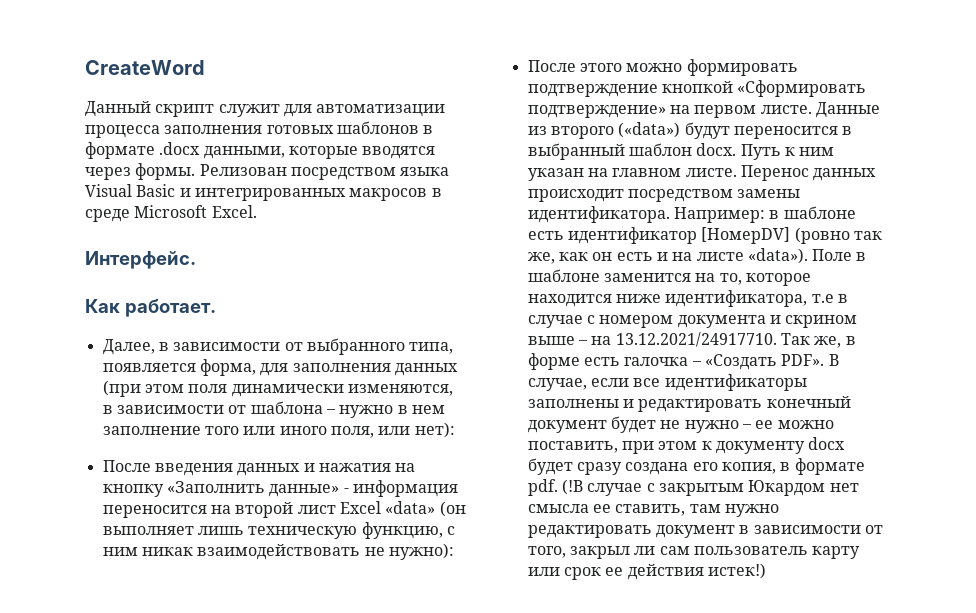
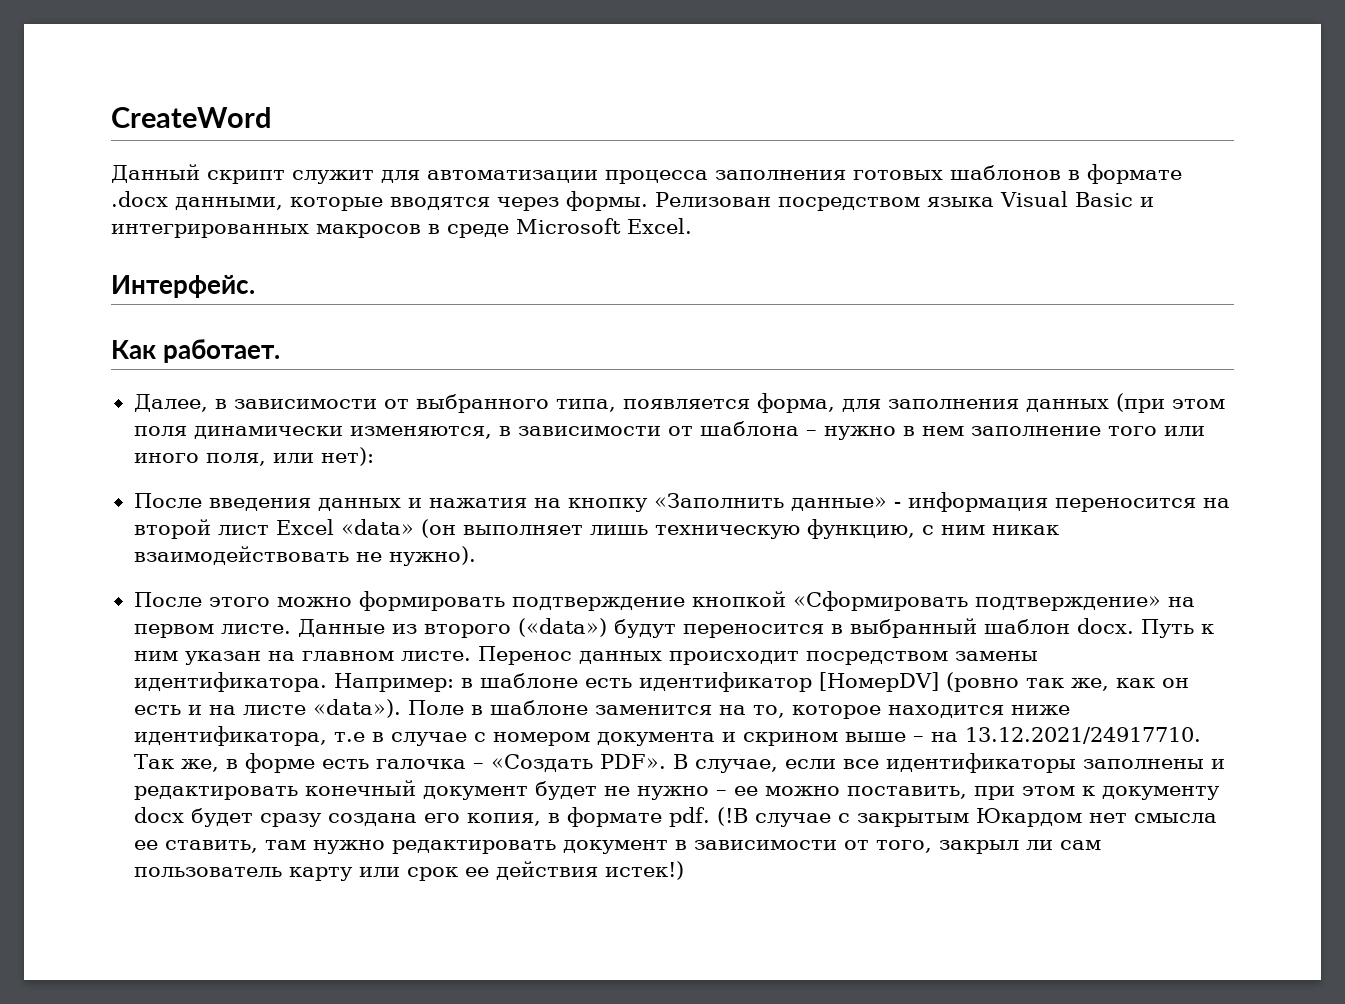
[388,543,454,560] нужно): -> [388,546,476,566] нужно).

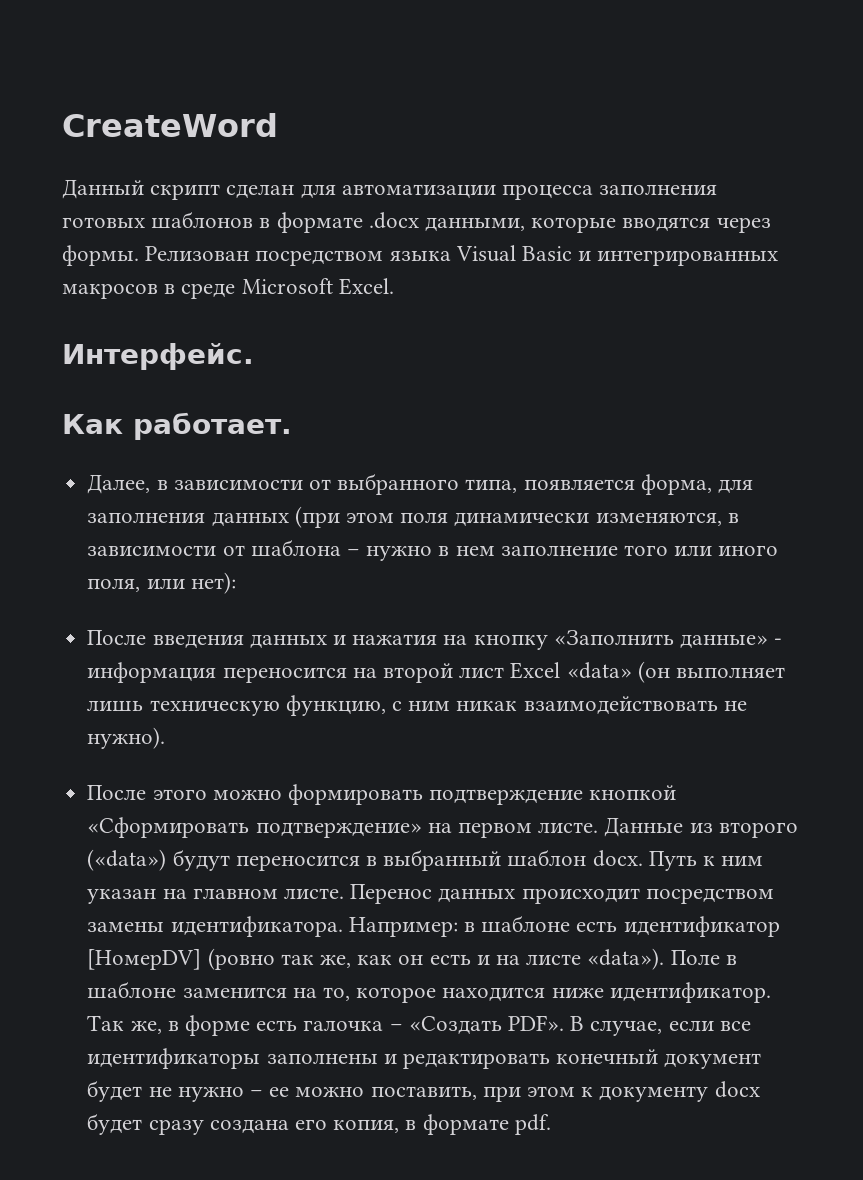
[292,170,374,184] служит -> [226,184,295,199] сделан
[133,726,1201,746] идентификатора, т.е в случае с номером документа и скрином выше – на 13.12.2021/24917710. -> [609,982,771,1003] идентификатор.
[716,807,1217,827] [133,840,1101,854] [133,861,684,881] (!В случае с закрытым Юкардом нет смысла ее ставить, там нужно редактировать документ в зависимости от того, закрыл ли сам пользователь карту или срок ее действия истек!) -> (551, 1124) none

